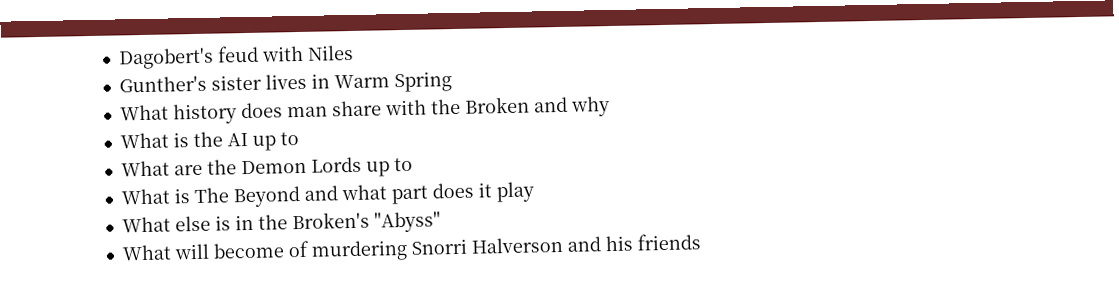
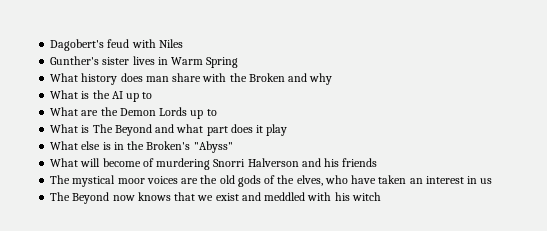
(701, 242) none -> [50,175,493,187] [50,192,381,204] // The mystical moor voices are the old gods of the elves, who have taken an interest in us // The Beyond now knows that we exist and meddled with his witch

